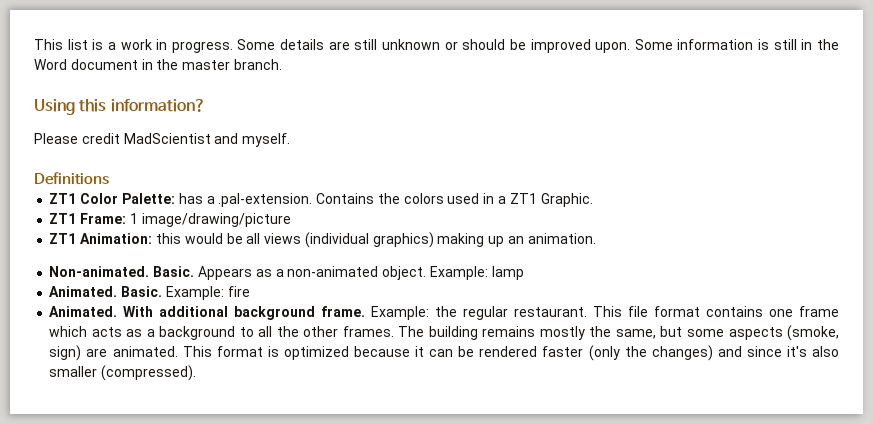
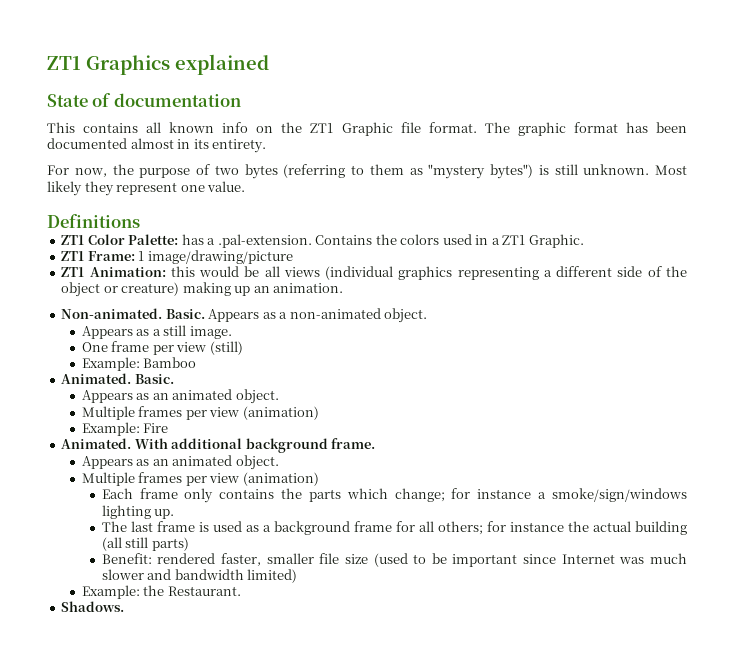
[34,39,839,53] [34,59,282,70] [34,99,206,115] [34,133,291,147] This list is a work in progress. Some details are still unknown or should be improved upon. Some information is still in the Word document in the master branch. // Using this information? // Please credit MadScientist and myself. -> [47,54,269,75] [47,93,241,107] [47,122,688,136] [47,138,267,153] [47,164,687,179] [47,181,246,196] ZT1 Graphics explained // State of documentation // This contains all known info on the ZT1 Graphic file format. The graphic format has been documented almost in its entirety. // For now, the purpose of two bytes (referring to them as "mystery bytes") is still unknown. Most likely they represent one value.
[372,232,434,248] graphics) -> [398,266,688,280] [61,282,180,297] graphics representing a different side of the object or creature)
[429,266,524,280] [49,286,250,300] Example: lamp // Animated. Basic. Example: fire -> [81,325,232,339] [81,341,243,355] [81,357,197,371] [61,373,174,384] [81,389,279,404] [81,406,319,420] [81,422,169,436] // Appears as a still image. // One frame per view (still) // Example: Bamboo // Animated. Basic. // Appears as an animated object. // Multiple frames per view (animation) // Example: Fire
[371,306,839,320] [49,325,840,341] [49,345,840,361] [49,365,197,381] Example: the regular restaurant. This file format contains one frame which acts as a background to all the other frames. The building remains mostly the same, but some aspects (smoke, sign) are animated. This format is optimized because it can be rendered faster (only the changes) and since it's also smaller (compressed). -> [81,455,279,470] [81,472,319,486] [101,488,687,503] [101,505,175,519] [101,521,688,535] [101,537,189,551] [101,553,688,567] [101,569,298,583] [81,585,241,599] [61,601,125,612] // Appears as an animated object. // Multiple frames per view (animation) // Each frame only contains the parts which change; for instance a smoke/sign/windows lighting up. // The last frame is used as a background frame for all others; for instance the actual building (all still parts) // Benefit: rendered faster, smaller file size (used to be important since Internet was much slower and bandwidth limited) // Example: the Restaurant. // Shadows.

